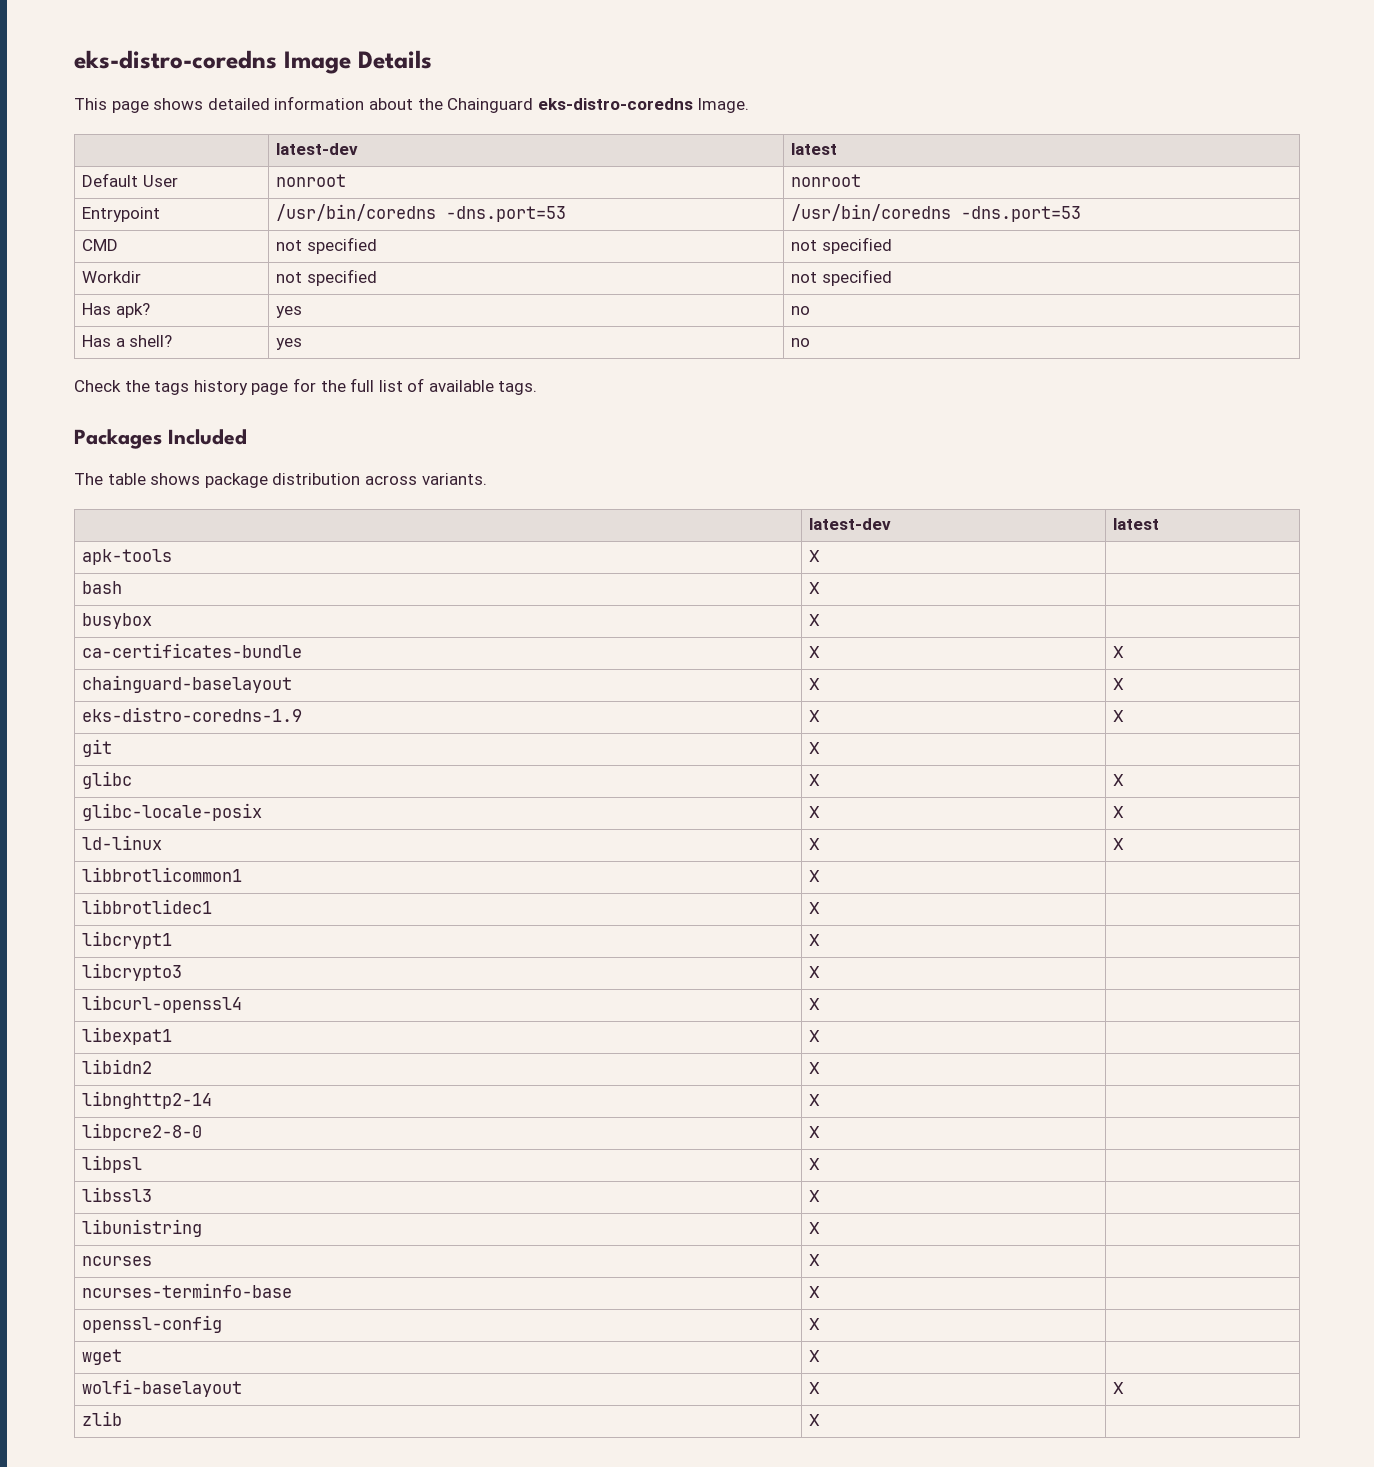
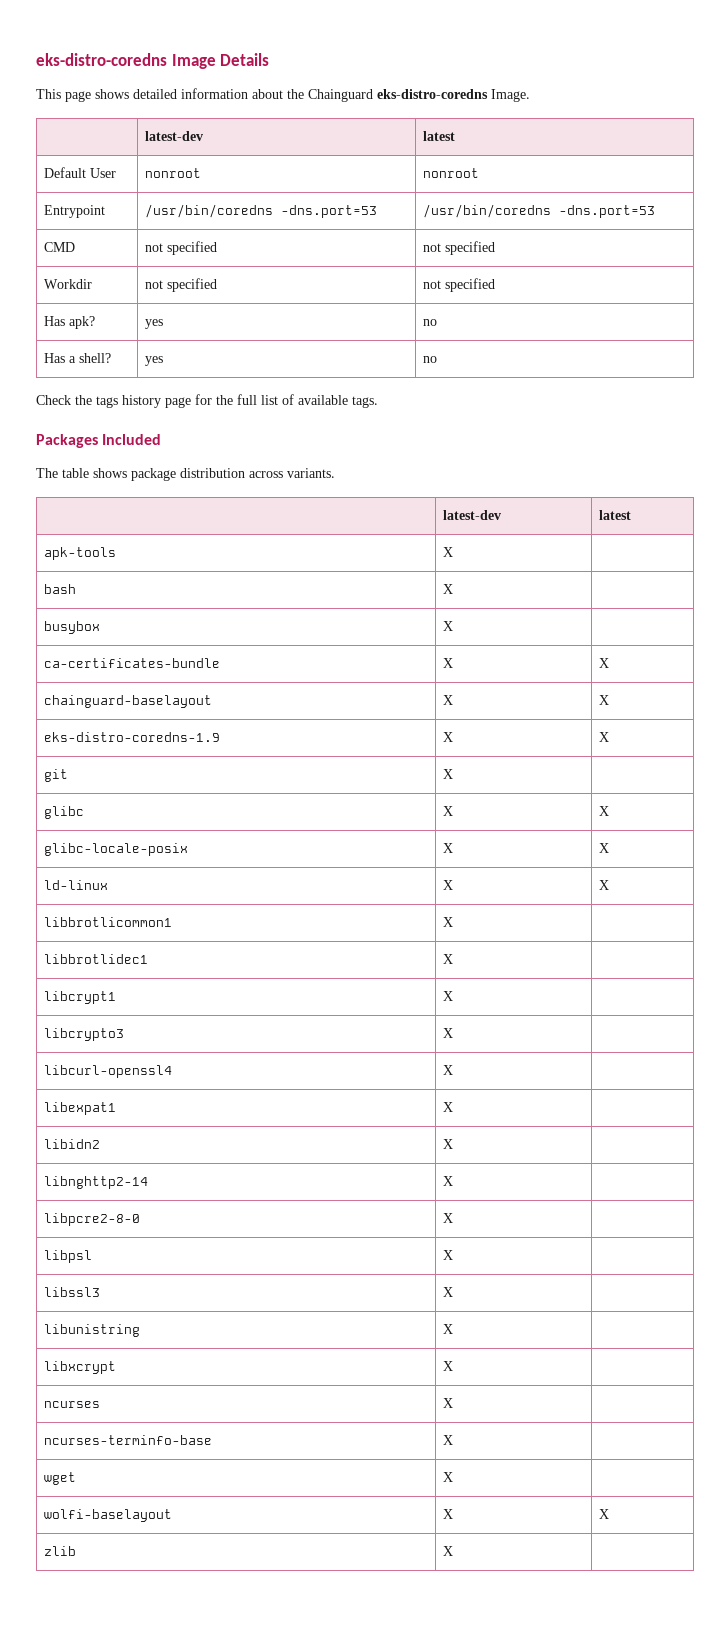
(821, 1228) none -> [44,1361,117,1374] [443,1361,454,1371] // libxcrypt | X |
[82,1315,223,1333] [809,1318,821,1330] // openssl-config | X | -> (454, 1440) none

